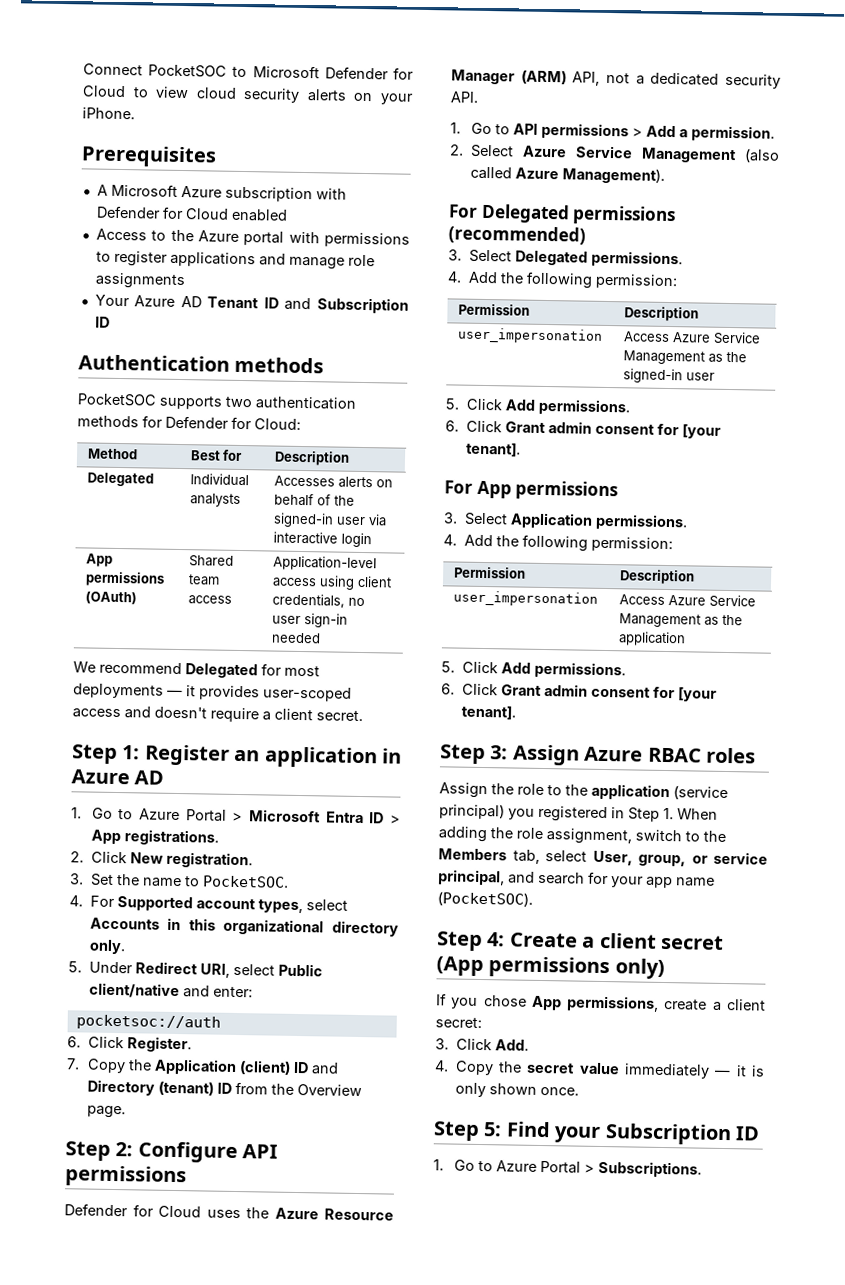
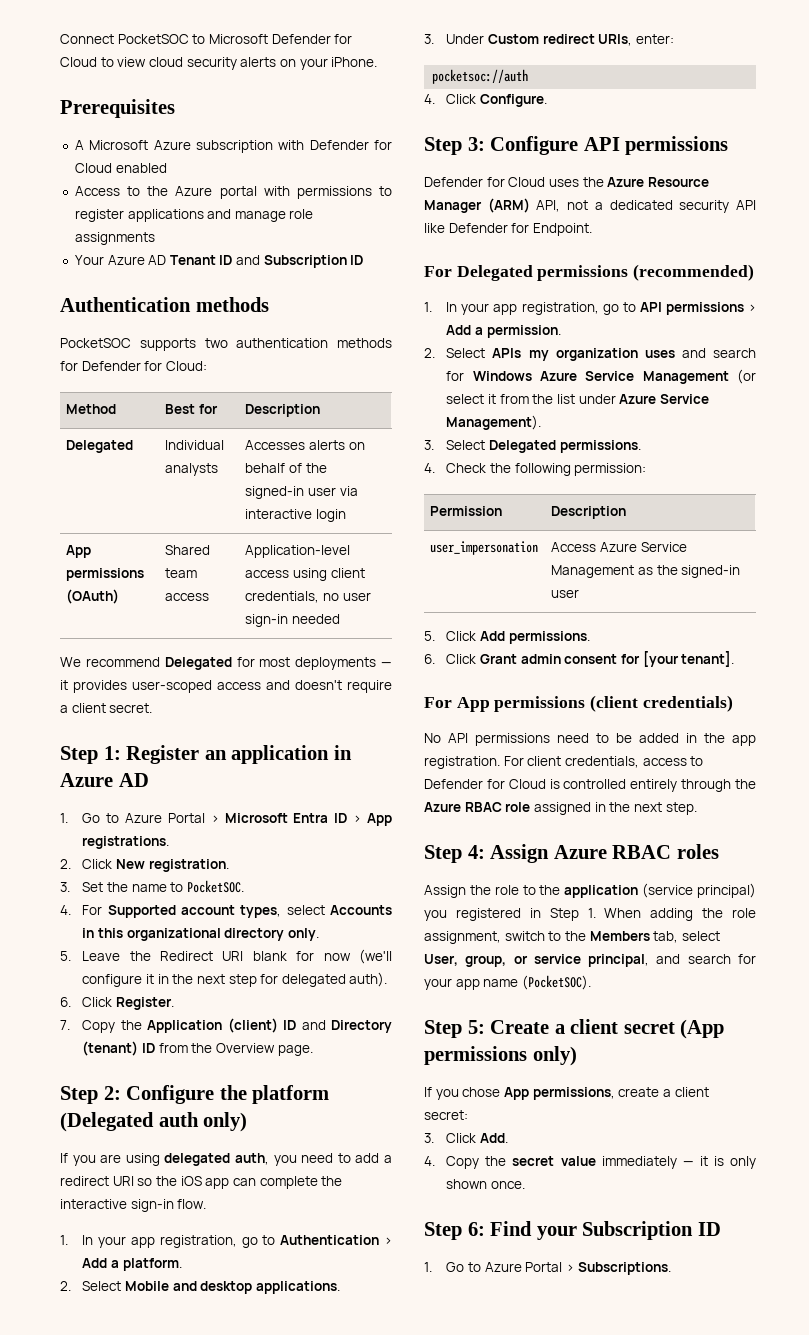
[88,961,323,978] [88,982,253,999] [75,1014,221,1031] Under Redirect URI, select Public client/native and enter: // pocketsoc://auth -> [82,949,393,964] [82,972,388,987] Leave the Redirect URI blank for now (we'll configure it in the next step for delegated auth).
(238, 1152) none -> [219,1085,330,1104] [60,1112,248,1132] [60,1153,393,1166] [60,1176,343,1189] [60,1199,207,1212] [60,1235,392,1248] [82,1258,182,1271] [60,1281,340,1294] [424,34,674,46] [432,69,529,84] [424,94,547,107] [424,136,579,155] the platform (Delegated auth only) // If you are using delegated auth, you need to add a redirect URI so the iOS app can complete the interactive sign-in flow. // 1. In your app registration, go to Authentication > Add a platform. // 2. Select Mobile and desktop applications. // 3. Under Custom redirect URIs, enter: // pocketsoc://auth // 4. Click Configure. // Step 3: Configure
[450,91,479,103] [450,122,492,135] API. // 1. Go -> [736,200,756,210] [424,223,592,236] [424,264,755,281] [424,302,619,315] API like Defender for Endpoint. // For Delegated permissions (recommended) // 1. In your app registration, go
[521,145,780,164] [469,166,665,184] [448,203,677,226] [448,225,586,245] Azure Service Management (also called Azure Management). // For Delegated permissions (recommended) -> [492,348,756,361] [446,369,756,384] [446,394,709,404] [446,415,542,430] APIs my organization uses and search for Windows Azure Service Management (or select it from the list under Azure Service Management).
[467,271,498,284] Add -> [446,463,487,473] Check
[443,512,688,531] [443,534,673,553] [453,566,526,579] [618,569,695,585] [452,590,598,607] [618,594,756,608] [618,613,743,628] [617,631,686,647] [441,661,626,679] [441,683,717,702] [460,705,516,720] [440,744,509,765] // 3. Select Application permissions. // 4. Add the following permission: // Permission | Description // user_impersonation | Access Azure Service Management as the application // 5. Click Add permissions. // 6. Click Grant admin consent for [your tenant]. // Step 3: -> [590,695,733,712] [424,733,756,746] [424,756,704,769] [424,779,756,792] [424,802,697,815] [424,845,485,863] (client credentials) // No API permissions need to be added in the app registration. For client credentials, access to Defender for Cloud is controlled entirely through the Azure RBAC role assigned in the next step. // Step 4:
[487,932,506,947] 4: -> [467,1020,485,1034] 5:
[483,1122,503,1137] 5: -> [467,1222,485,1236] 6:

